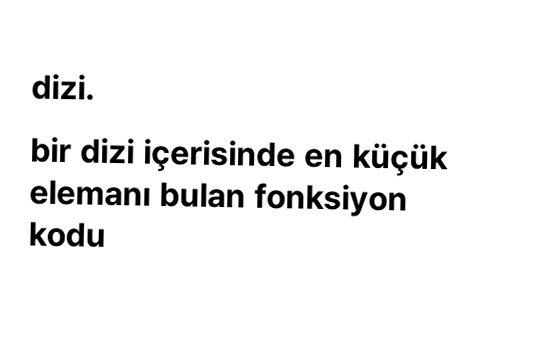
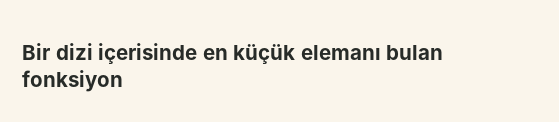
[31,73,95,101] [30,136,72,164] dizi. // bir -> [22,43,50,60] Bir
[28,221,106,248] kodu -> (123, 81) none

